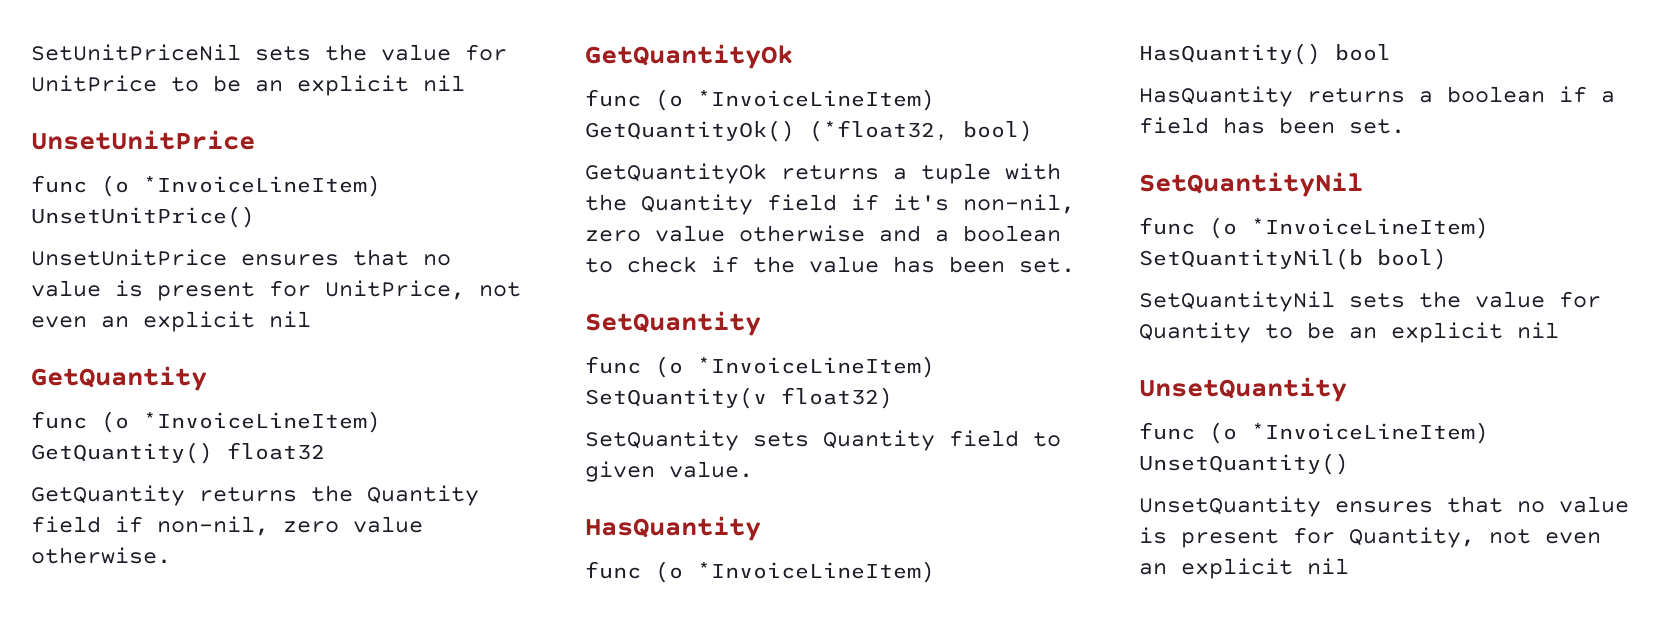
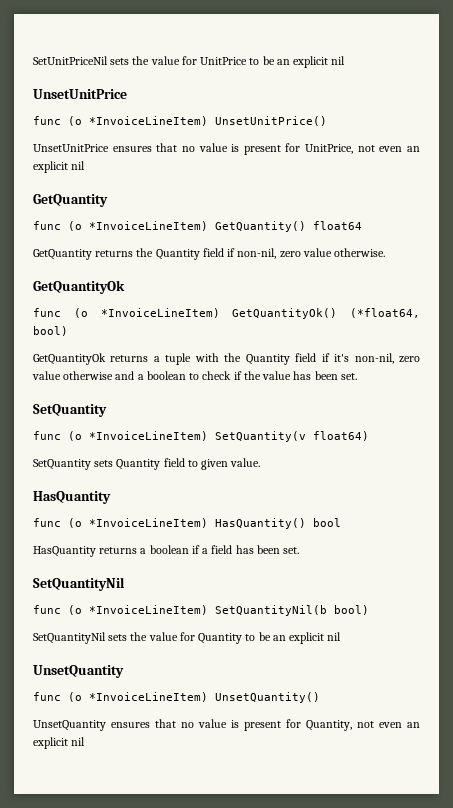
[227,442,325,460] float32 -> [313,221,362,230] float64
[809,120,949,142] (*float32, -> [350,308,420,318] (*float64,
[781,387,893,409] float32) -> [313,431,369,441] float64)

